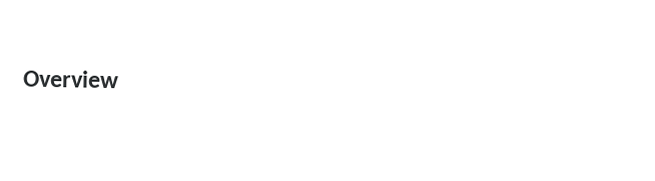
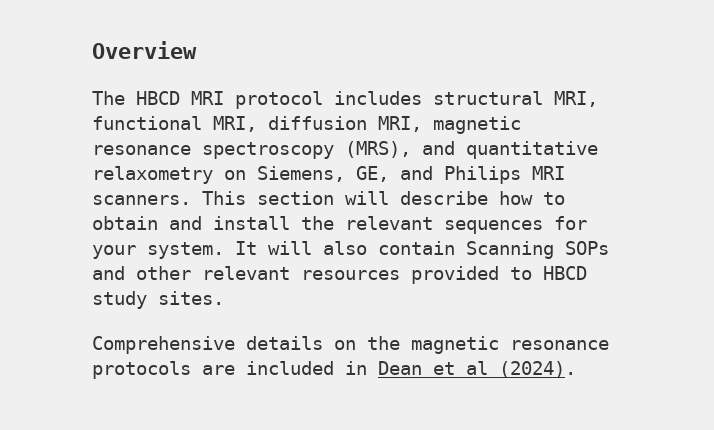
(119, 79) none -> [92,91,598,109] [92,116,521,134] [92,141,598,159] [92,166,565,184] [92,191,565,205] [92,216,587,234] [92,241,609,259] [92,266,587,284] [92,291,224,309] [92,336,609,354] [92,361,576,379] // The HBCD MRI protocol includes structural MRI, functional MRI, diffusion MRI, magnetic resonance spectroscopy (MRS), and quantitative relaxometry on Siemens, GE, and Philips MRI scanners. This section will describe how to obtain and install the relevant sequences for your system. It will also contain Scanning SOPs and other relevant resources provided to HBCD study sites. // Comprehensive details on the magnetic resonance protocols are included in Dean et al (2024).

